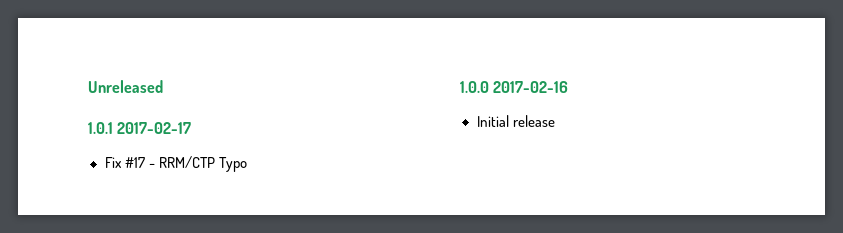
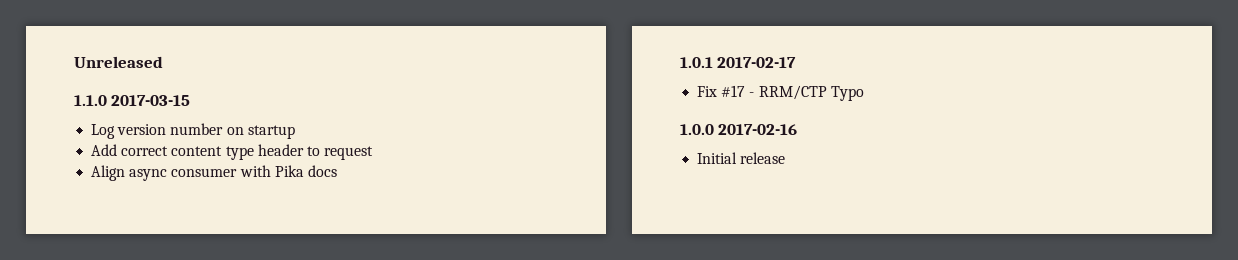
(163, 86) none -> [74,95,191,106] [91,123,295,139] [91,144,374,160] [91,165,337,181] // 1.1.0 2017-03-15 // Log version number on startup // Add correct content type header to request // Align async consumer with Pika docs

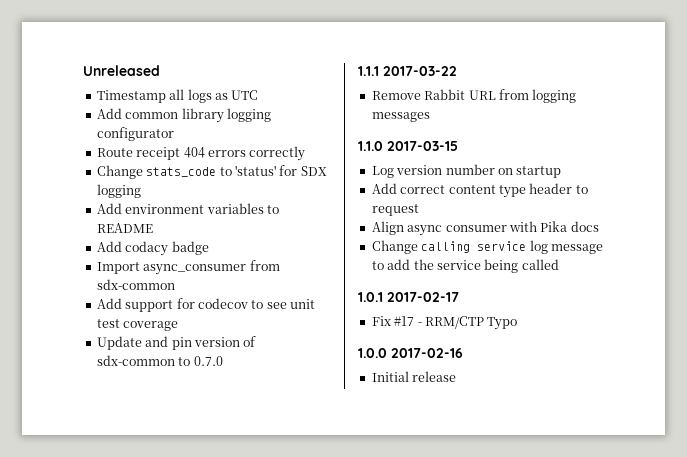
(163, 62) none -> [96,89,259,103] [96,108,271,123] [96,127,174,141] [96,146,306,161] [96,165,327,179] [96,184,141,198] [96,203,279,214] [96,223,153,233] [96,241,209,256] [96,260,280,275] [96,279,175,290] [96,298,315,312] [96,319,179,331] [96,336,257,350] [96,355,223,366] [358,66,457,76] [371,89,577,103] [371,112,430,122] // Timestamp all logs as UTC // Add common library logging configurator // Route receipt 404 errors correctly // Change stats_code to 'status' for SDX logging // Add environment variables to README // Add codacy badge // Import async_consumer from sdx-common // Add support for codecov to see unit test coverage // Update and pin version of sdx-common to 0.7.0 // 1.1.1 2017-03-22 // Remove Rabbit URL from logging messages
(337, 171) none -> [371,240,603,254] [371,259,559,273] // Change calling service log message to add the service being called

